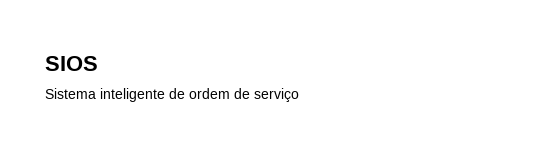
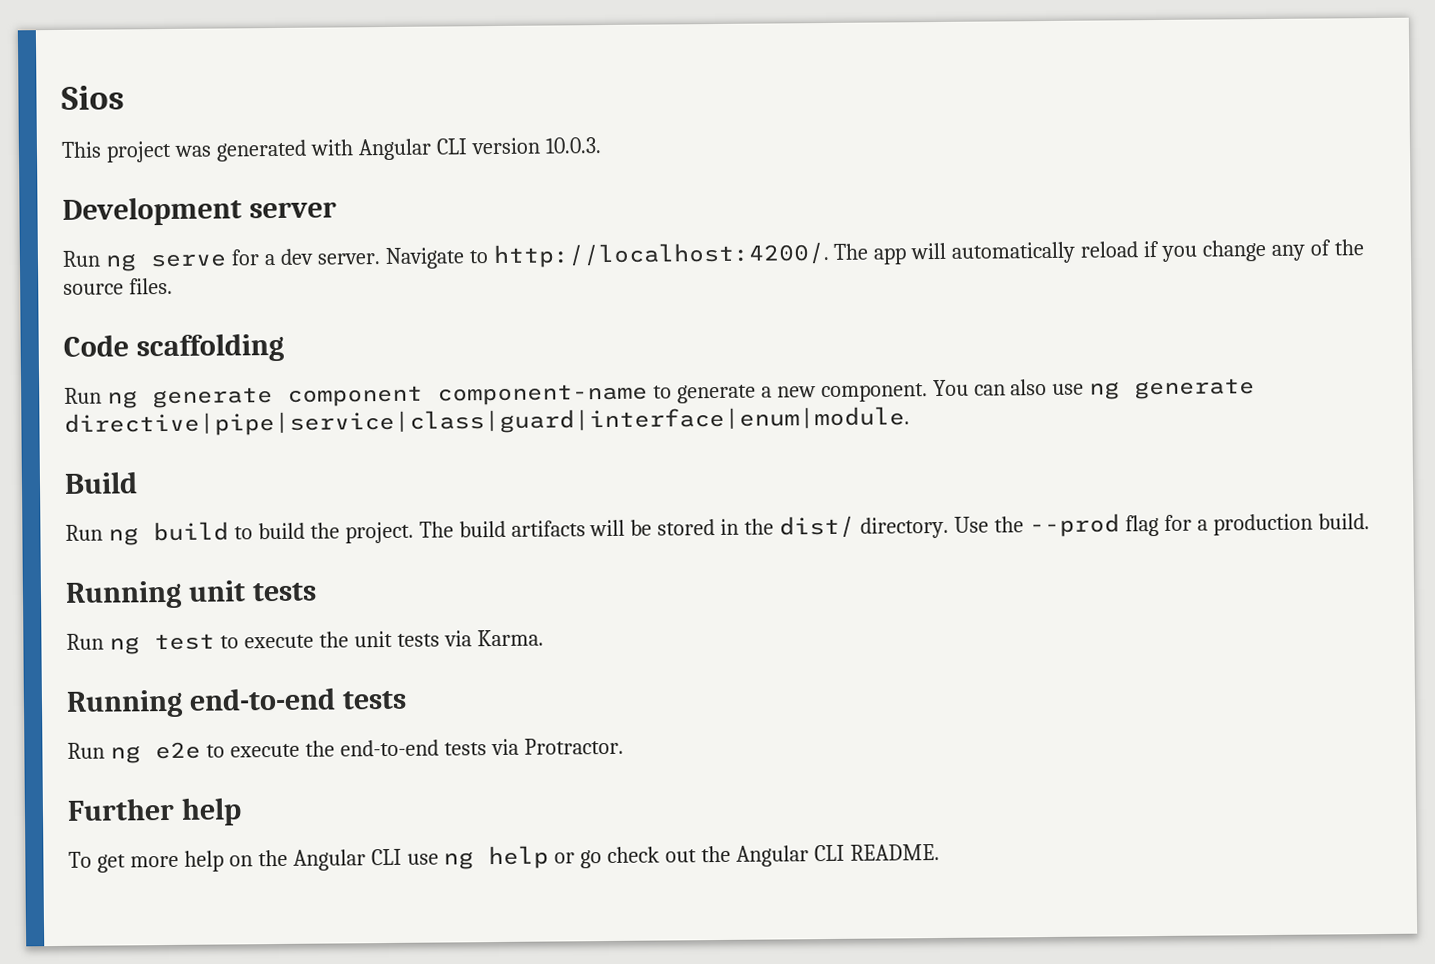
[45,56,98,71] [45,88,299,102] SIOS // Sistema inteligente de ordem de serviço -> [61,85,125,110] [61,137,602,163] [62,196,337,226] [62,239,1364,272] [63,277,173,295] [63,332,284,363] [64,378,1256,409] [64,406,910,437] [64,471,138,494] [65,513,1370,546] [65,580,317,609] [66,629,544,655] [66,687,407,718] [67,737,624,764] [67,797,242,826] [68,844,940,873] Sios // This project was generated with Angular CLI version 10.0.3. // Development server // Run ng serve for a dev server. Navigate to http://localhost:4200/. The app will automatically reload if you change any of the source files. // Code scaffolding // Run ng generate component component-name to generate a new component. You can also use ng generate directive|pipe|service|class|guard|interface|enum|module. // Build // Run ng build to build the project. The build artifacts will be stored in the dist/ directory. Use the --prod flag for a production build. // Running unit tests // Run ng test to execute the unit tests via Karma. // Running end-to-end tests // Run ng e2e to execute the end-to-end tests via Protractor. // Further help // To get more help on the Angular CLI use ng help or go check out the Angular CLI README.

